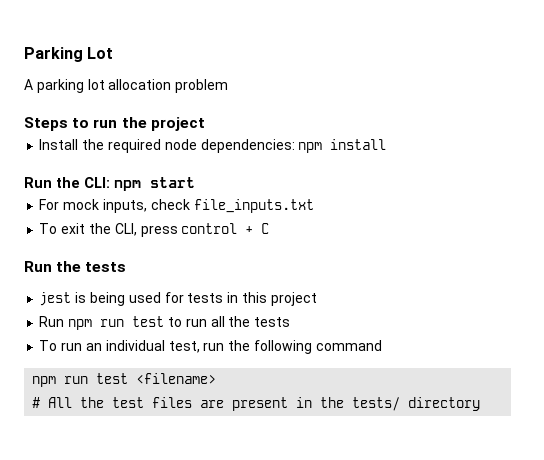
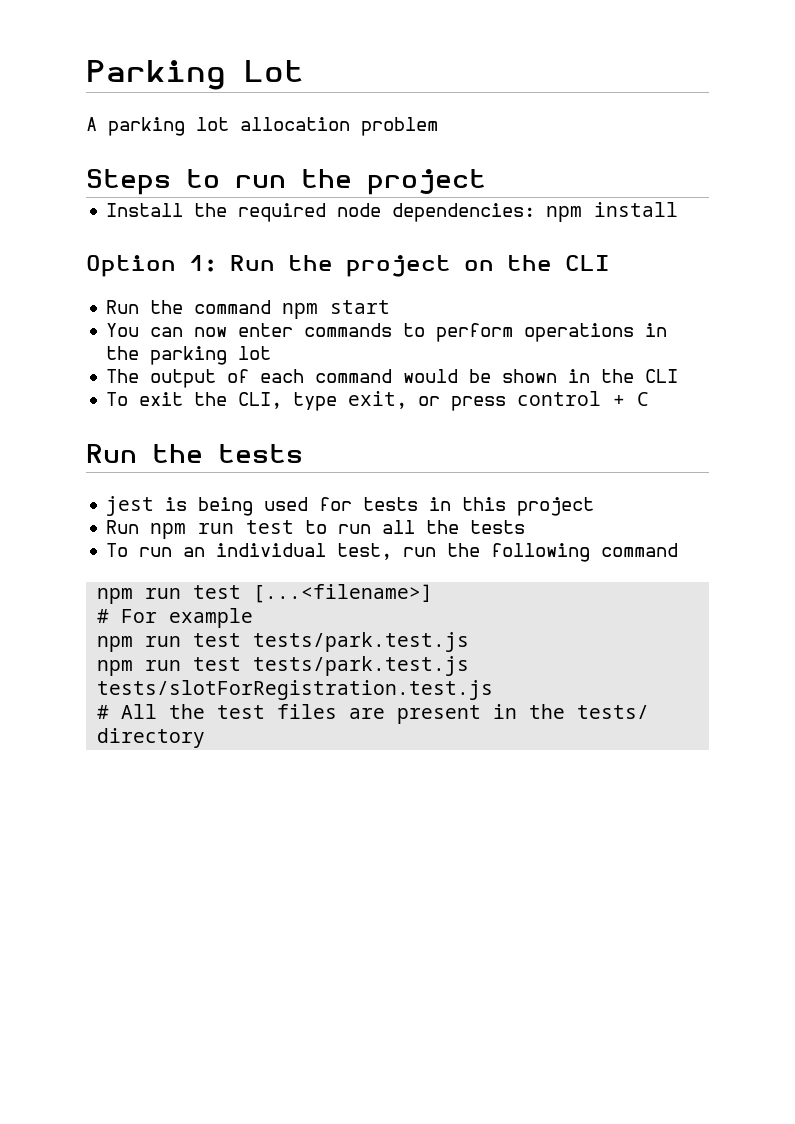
[24,177,195,191] [39,199,314,213] Run the CLI: npm start // For mock inputs, check file_inputs.txt -> [86,255,610,277] [106,300,391,319] [106,323,668,342] [106,346,272,365] [106,369,679,388] Option 1: Run the project on the CLI // Run the command npm start // You can now enter commands to perform operations in the parking lot // The output of each command would be shown in the CLI
(137, 229) none -> [293,391,441,411] type exit, or
[136,373,217,384] <filename> -> [253,584,434,603] [97,608,254,628] [97,632,470,652] [97,656,470,676] [97,680,494,700] [...<filename>] // # For example // npm run test tests/park.test.js // npm run test tests/park.test.js tests/slotForRegistration.test.js

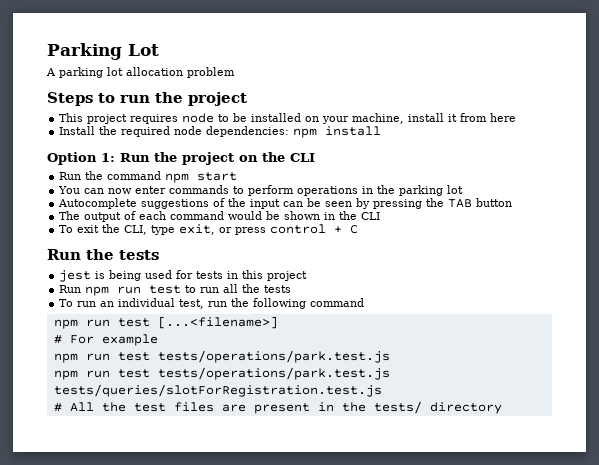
(486, 182) none -> [59,113,517,124] // This project requires node to be installed on your machine, install it from here
(272, 353) none -> [58,198,513,209] // Autocomplete suggestions of the input can be seen by pressing the TAB button
[253,632,470,652] [97,656,470,676] [97,680,494,700] tests/park.test.js // npm run test tests/park.test.js tests/slotForRegistration.test.js -> [157,350,390,363] [53,367,390,380] [53,384,382,397] tests/operations/park.test.js // npm run test tests/operations/park.test.js tests/queries/slotForRegistration.test.js

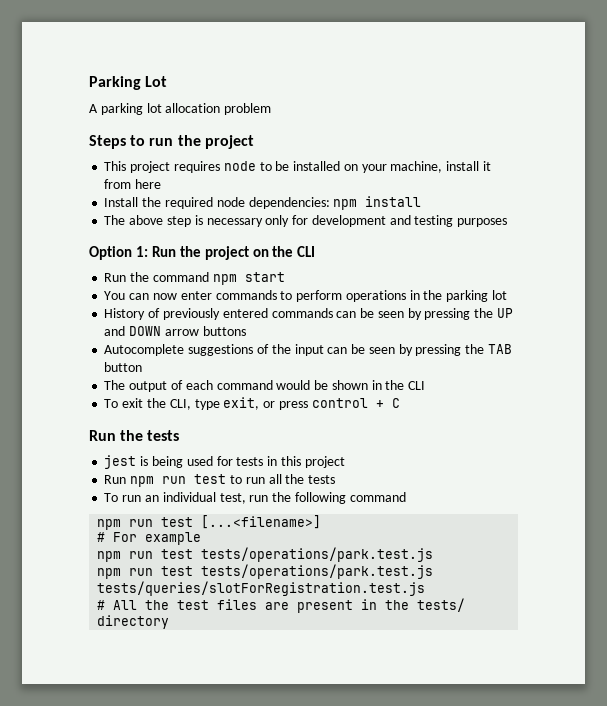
(382, 131) none -> [104,215,508,227] // The above step is necessary only for development and testing purposes
(464, 189) none -> [104,308,513,320] [104,326,246,336] // History of previously entered commands can be seen by pressing the UP and DOWN arrow buttons

